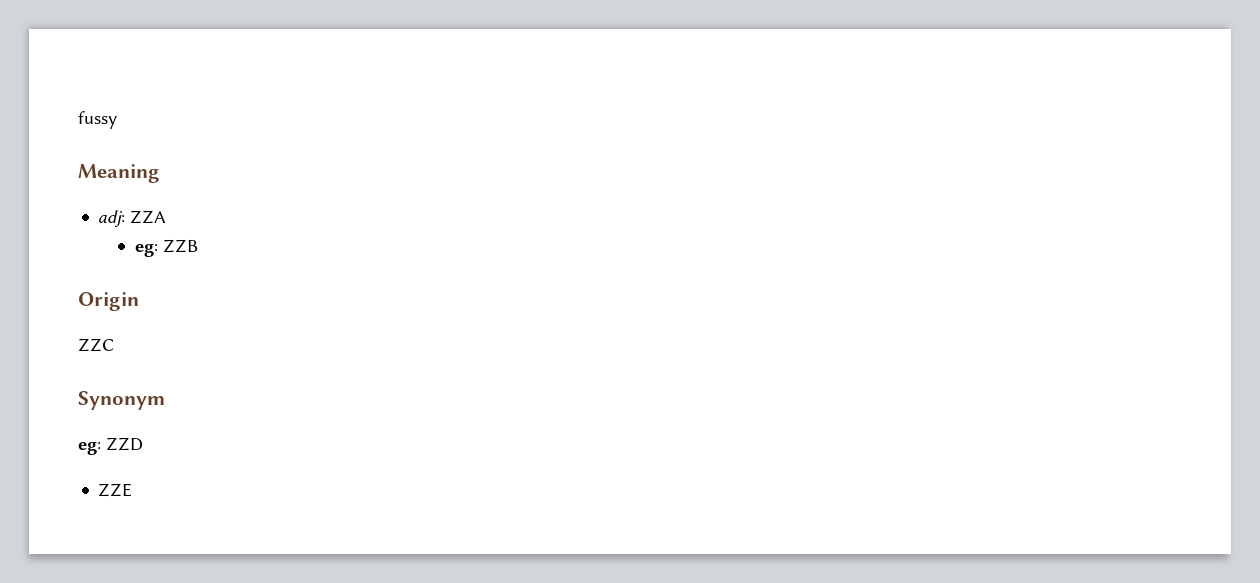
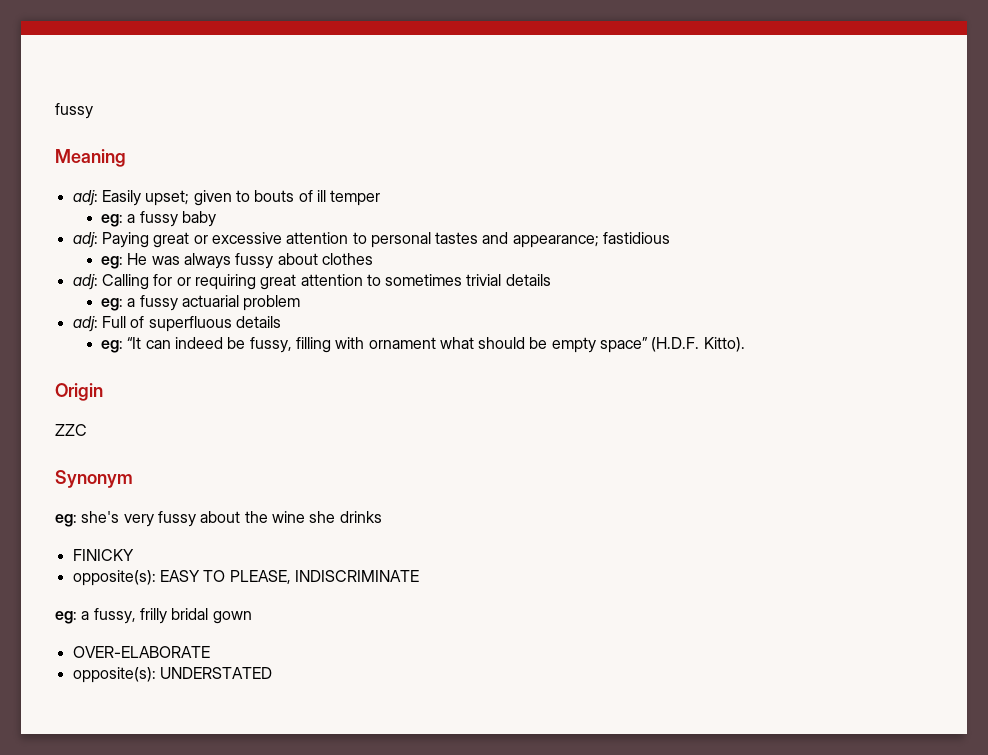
[130,210,167,224] [134,239,198,257] [78,292,139,311] [78,338,115,352] [78,391,165,410] [78,437,143,455] [98,483,133,497] ZZA // eg: ZZB // Origin // ZZC // Synonym // eg: ZZD // ZZE -> [101,190,381,206] [100,211,216,227] [72,232,671,248] [100,253,373,269] [72,274,551,290] [100,295,301,311] [72,316,281,332] [100,337,745,353] [55,383,103,401] [55,424,87,436] [55,470,133,488] [55,511,382,527] [72,549,134,561] [72,570,419,586] [55,608,252,624] [72,646,210,658] [72,667,272,683] Easily upset; given to bouts of ill temper // eg: a fussy baby // adj: Paying great or excessive attention to personal tastes and appearance; fastidious // eg: He was always fussy about clothes // adj: Calling for or requiring great attention to sometimes trivial details // eg: a fussy actuarial problem // adj: Full of superfluous details // eg: “It can indeed be fussy, filling with ornament what should be empty space” (H.D.F. Kitto). // Origin // ZZC // Synonym // eg: she's very fussy about the wine she drinks // FINICKY // opposite(s): EASY TO PLEASE, INDISCRIMINATE // eg: a fussy, frilly bridal gown // OVER-ELABORATE // opposite(s): UNDERSTATED

